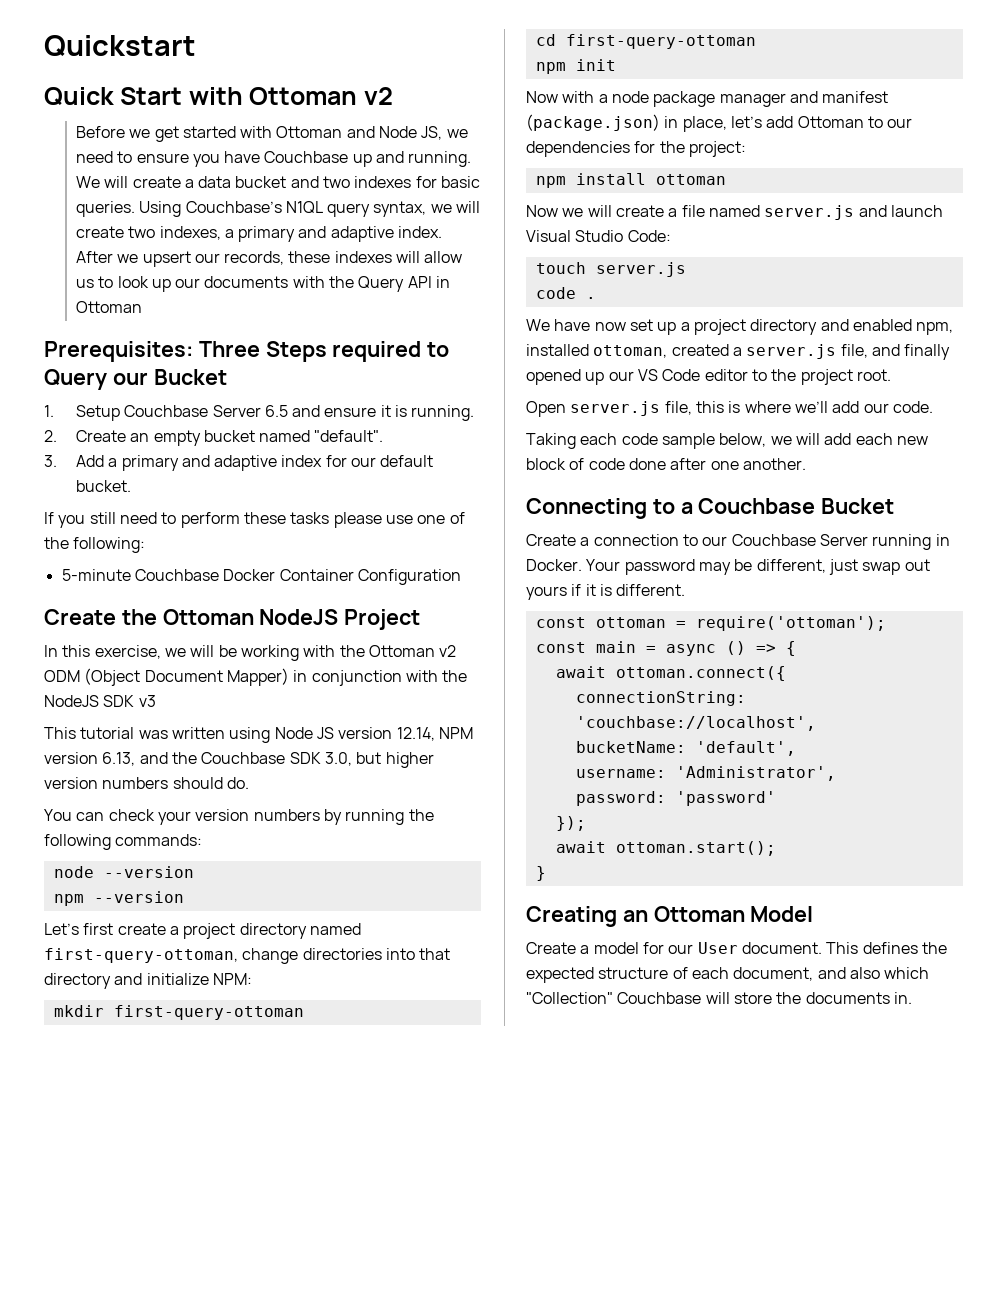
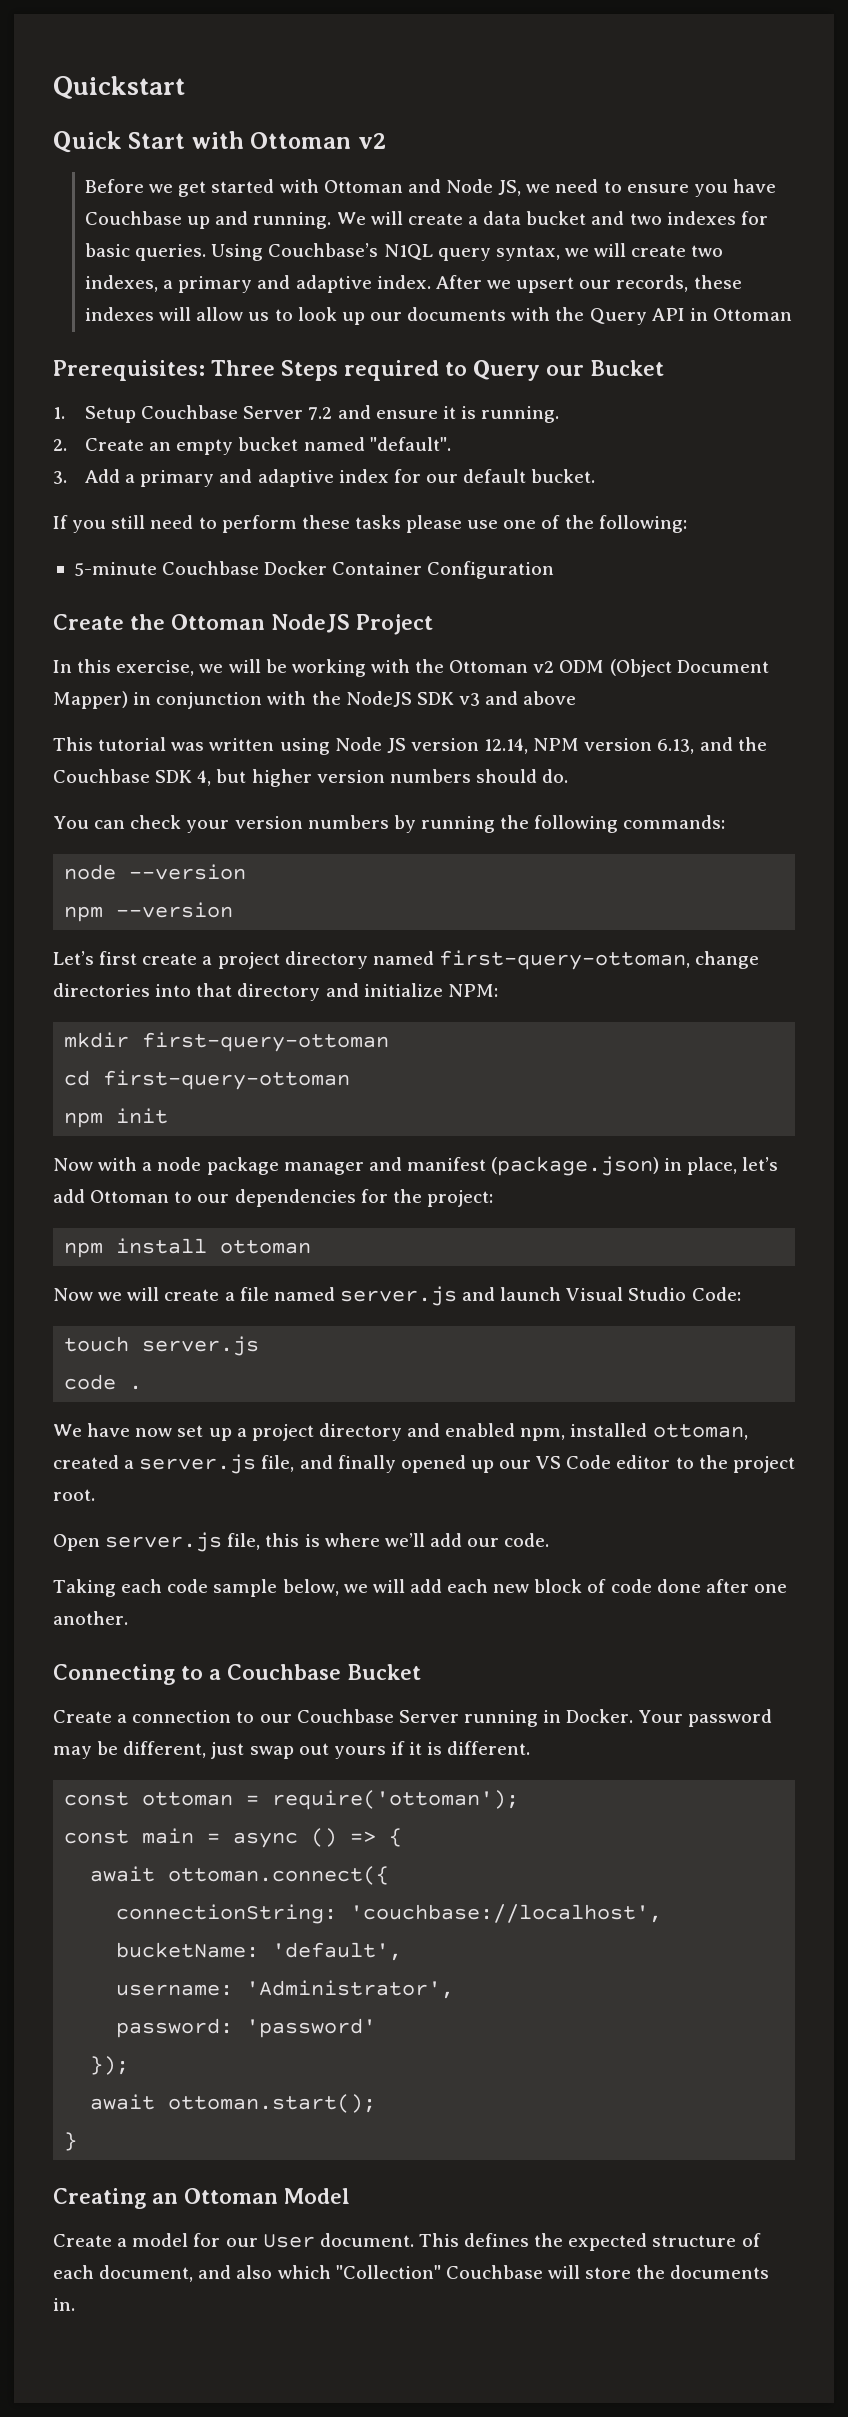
[264,405,288,417] 6.5 -> [308,407,333,420] 7.2
(156, 701) none -> [485,691,577,705] and above
[324,752,352,766] 3.0, -> [197,770,212,786] 4,

